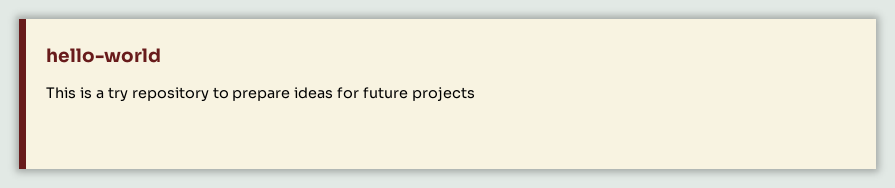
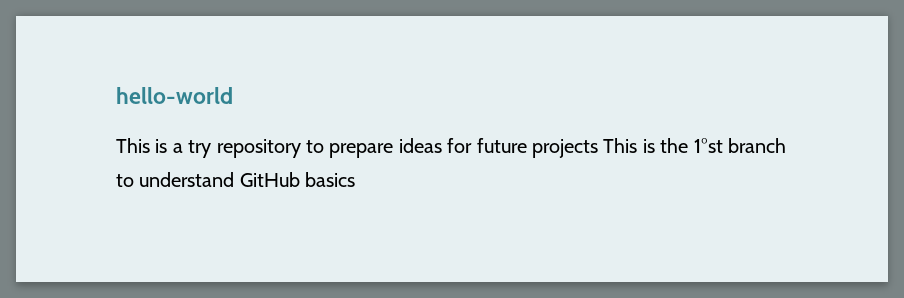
(476, 94) none -> [603,138,786,153] [116,172,356,187] This is the 1°st branch to understand GitHub basics

